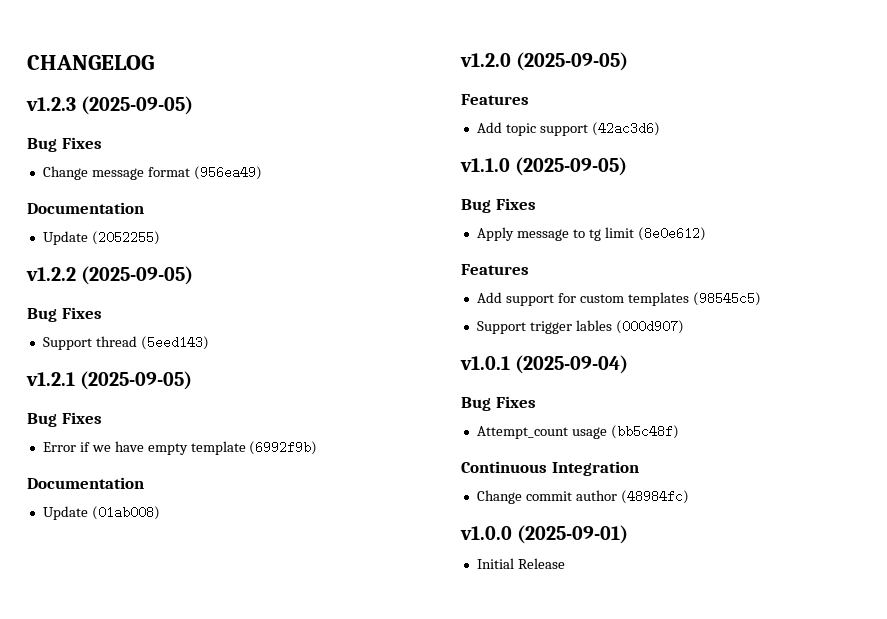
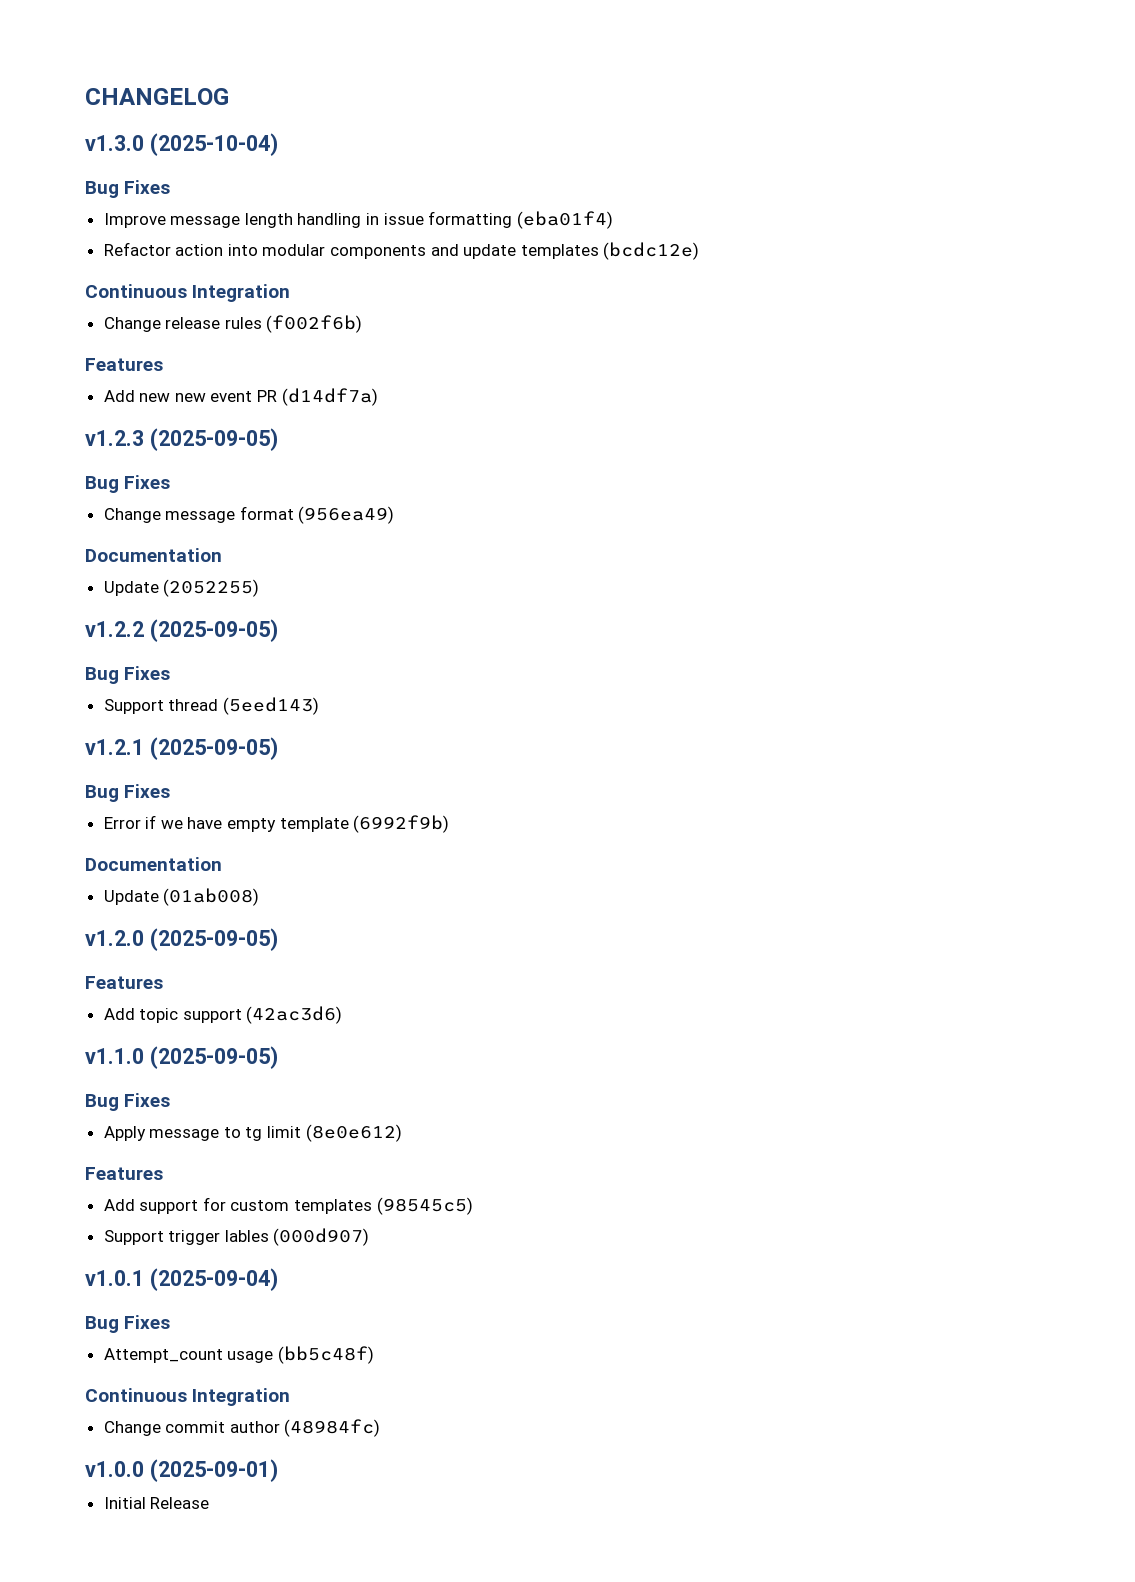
(154, 62) none -> [85,133,278,156] [85,180,171,198] [103,211,613,229] [103,242,700,260] [85,284,291,302] [103,315,363,333] [85,358,163,371] [103,388,378,406] // v1.3.0 (2025-10-04) // Bug Fixes // Improve message length handling in issue formatting (eba01f4) // Refactor action into modular components and update templates (bcdc12e) // Continuous Integration // Change release rules (f002f6b) // Features // Add new new event PR (d14df7a)

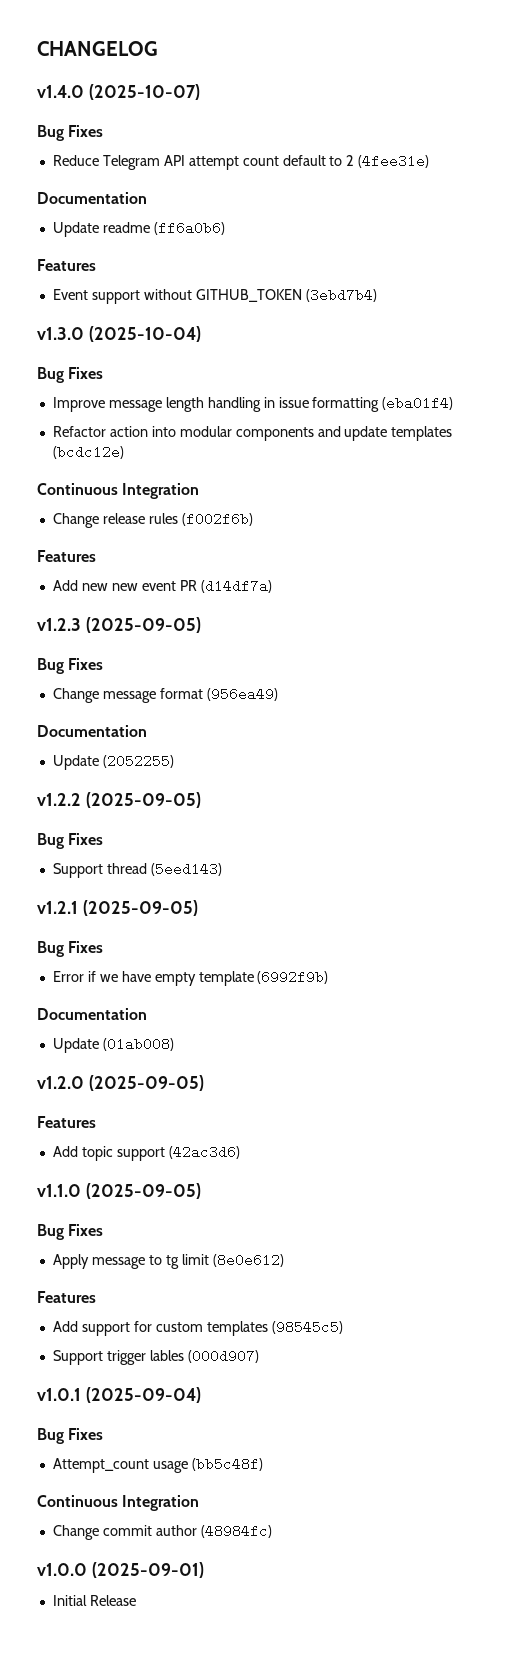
(229, 96) none -> [37,84,200,100] [37,125,104,141] [52,154,430,170] [37,192,147,204] [52,221,225,237] [37,259,96,271] [52,288,377,304] // v1.4.0 (2025-10-07) // Bug Fixes // Reduce Telegram API attempt count default to 2 (4fee31e) // Documentation // Update readme (ff6a0b6) // Features // Event support without GITHUB_TOKEN (3ebd7b4)

